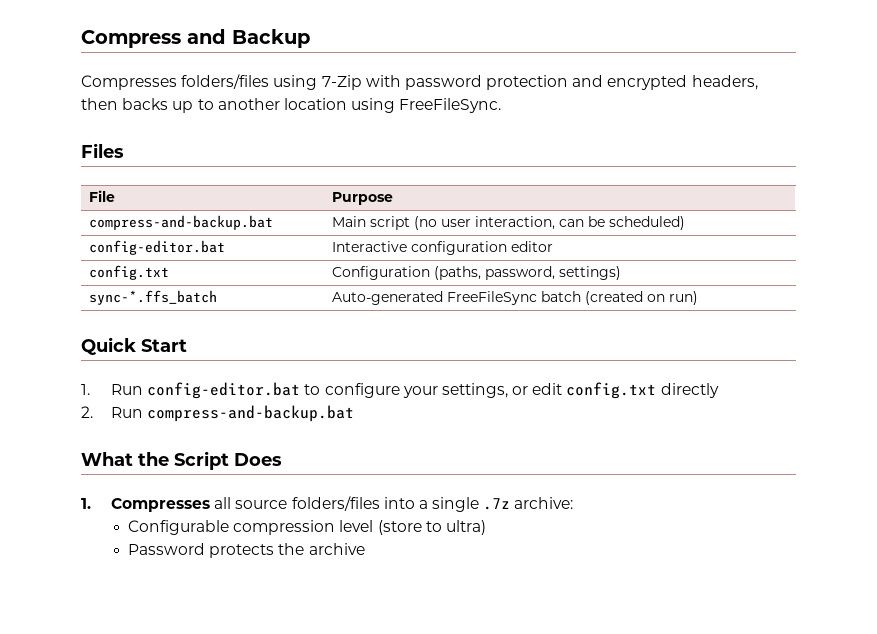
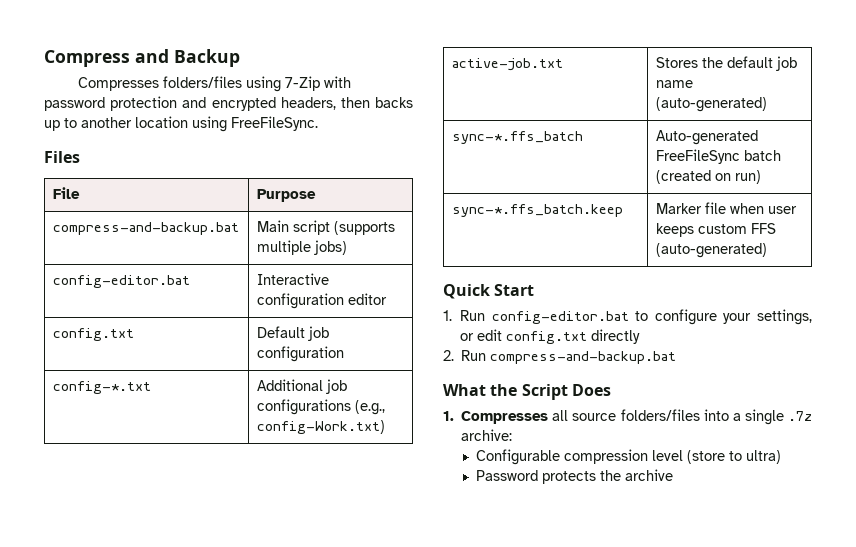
[413,216,685,230] (no user interaction, can be scheduled) -> [333,221,395,235] [256,240,347,255] (supports multiple jobs)
[331,266,621,280] Configuration (paths, password, settings) -> [256,326,329,341] [256,346,344,362] [52,381,151,394] [256,379,347,394] [256,399,385,415] [256,420,385,434] [451,58,563,71] [655,56,797,71] [655,80,693,88] [655,97,767,112] Default job configuration // config-*.txt | Additional job configurations (e.g., config-Work.txt) // active-job.txt | Stores the default job name (auto-generated)
(698, 298) none -> [451,204,623,217] [655,202,797,214] [655,223,776,237] [655,243,767,258] // sync-*.ffs_batch.keep | Marker file when user keeps custom FFS (auto-generated)

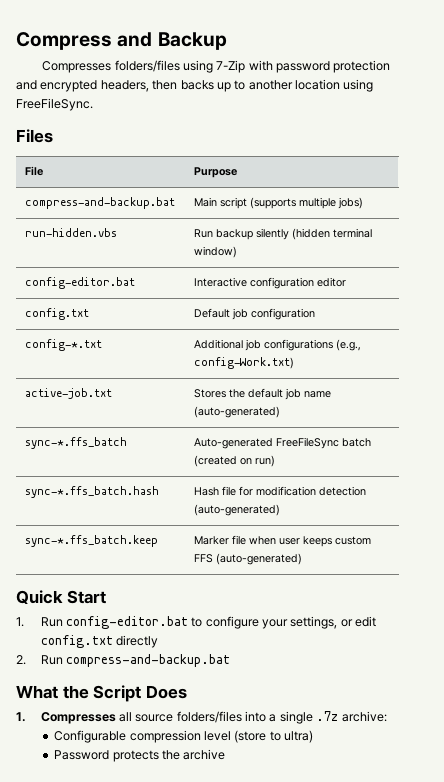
(347, 247) none -> [25,228,118,237] [194,228,373,240] [194,246,238,258] // run-hidden.vbs | Run backup silently (hidden terminal window)
(761, 177) none -> [25,486,160,498] [194,486,367,496] [194,504,281,516] // sync-*.ffs_batch.hash | Hash file for modification detection (auto-generated)

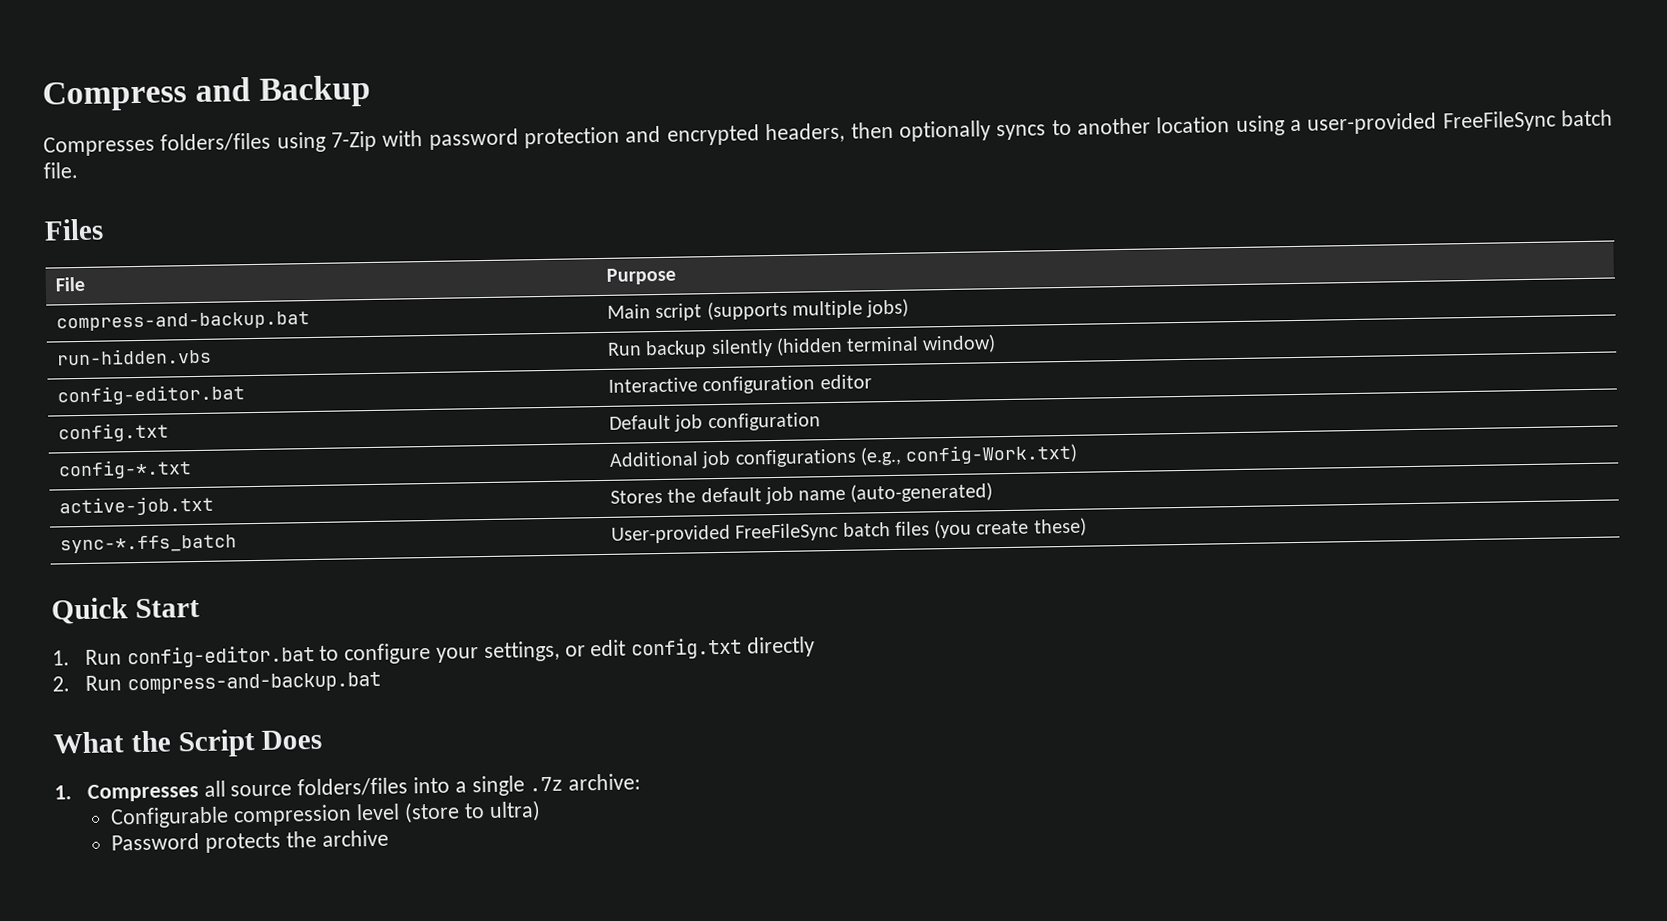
[180,80,231,92] backs up -> [898,120,1047,142] optionally syncs
[16,98,93,111] FreeFileSync. -> [1289,109,1613,135] [43,162,79,179] a user-provided FreeFileSync batch file.
[194,437,372,449] [194,455,276,467] [25,486,160,498] [194,486,367,496] [194,504,281,516] [25,535,159,547] [194,535,372,547] [194,553,303,565] Auto-generated FreeFileSync batch (created on run) // sync-*.ffs_batch.hash | Hash file for modification detection (auto-generated) // sync-*.ffs_batch.keep | Marker file when user keeps custom FFS (auto-generated) -> [611,517,1087,544] User-provided FreeFileSync batch files (you create these)

